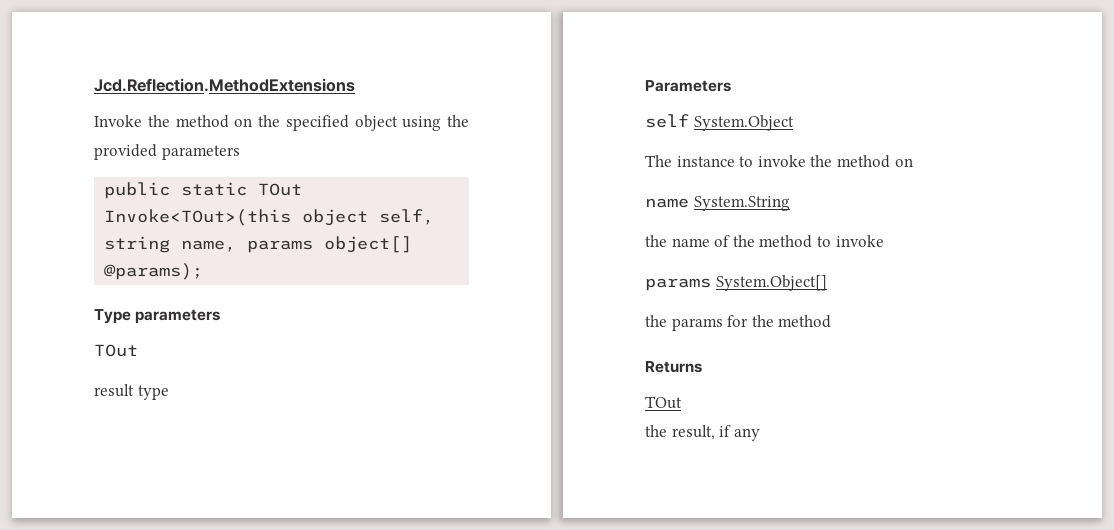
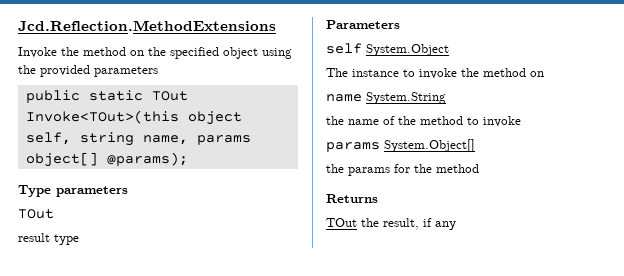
(682, 402) // -> (357, 222) none

